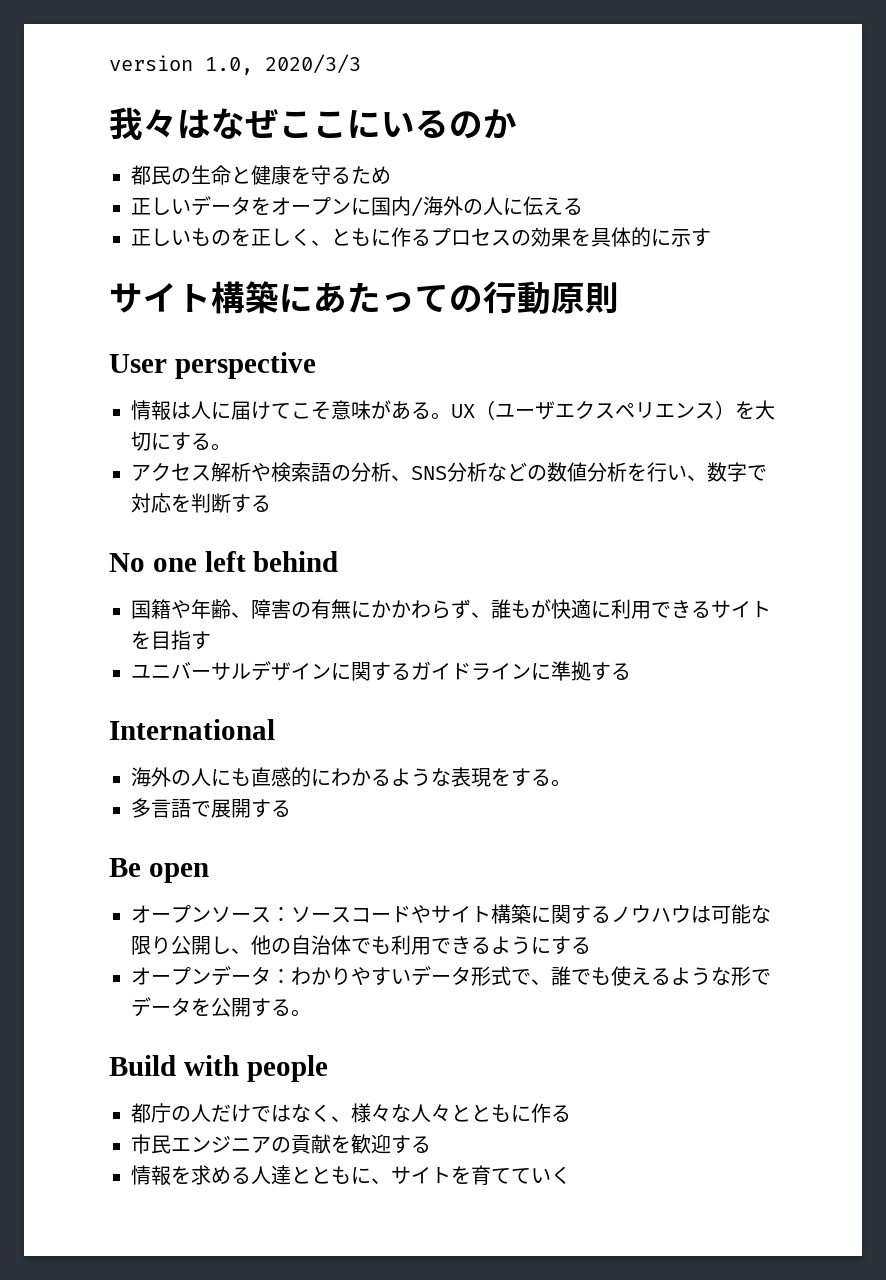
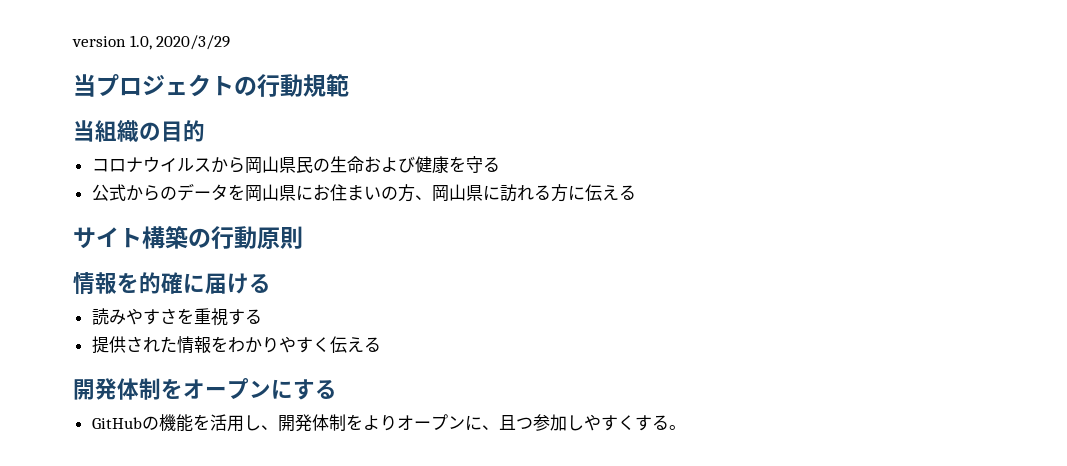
[265,54,361,74] [109,107,517,140] [131,165,151,185] 2020/3/3 // 我々はなぜここにいるのか // 都 -> [156,35,231,50] [73,74,349,97] [73,120,205,142] [91,156,296,174] 2020/3/29 // 当プロジェクトの行動規範 // 当組織の目的 // コロナウイルスから岡山県
[231,166,251,184] と -> [363,156,415,173] および
[351,166,391,185] [131,196,583,217] [131,227,711,247] [109,281,619,314] [109,352,316,379] [131,400,775,421] [131,431,231,451] [131,462,767,482] [131,493,271,513] [109,551,339,572] [131,599,771,619] [131,630,211,650] [131,661,631,681] [109,719,275,740] [131,767,571,787] [131,798,291,818] [109,858,209,883] [131,904,771,924] [131,935,591,955] [131,966,771,986] [131,997,311,1017] [109,1055,328,1082] [131,1103,571,1123] [131,1134,431,1154] [131,1165,571,1186] ため // 正しいデータをオープンに国内/海外の人に伝える // 正しいものを正しく、ともに作るプロセスの効果を具体的に示す // サイト構築にあたっての行動原則 // User perspective // 情報は人に届けてこそ意味がある。UX（ユーザエクスペリエンス）を大切にする。 // アクセス解析や検索語の分析、SNS分析などの数値分析を行い、数字で対応を判断する // No one left behind // 国籍や年齢、障害の有無にかかわらず、誰もが快適に利用できるサイトを目指す // ユニバーサルデザインに関するガイドラインに準拠する // International // 海外の人にも直感的にわかるような表現をする。 // 多言語で展開する // Be open // オープンソース：ソースコードやサイト構築に関するノウハウは可能な限り公開し、他の自治体でも利用できるようにする // オープンデータ：わかりやすいデータ形式で、誰でも使えるような形でデータを公開する。 // Build with people // 都庁の人だけではなく、様々な人々とともに作る // 市民エンジニアの貢献を歓迎する // 情報を求める人達とともに、サイトを育てていく -> [91,183,636,202] [73,226,303,249] [73,272,271,295] [91,308,262,326] [91,336,381,354] [73,378,337,400] [91,414,686,432] // 公式からのデータを岡山県にお住まいの方、岡山県に訪れる方に伝える // サイト構築の行動原則 // 情報を的確に届ける // 読みやすさを重視する // 提供された情報をわかりやすく伝える // 開発体制をオープンにする // GitHubの機能を活用し、開発体制をよりオープンに、且つ参加しやすくする。

